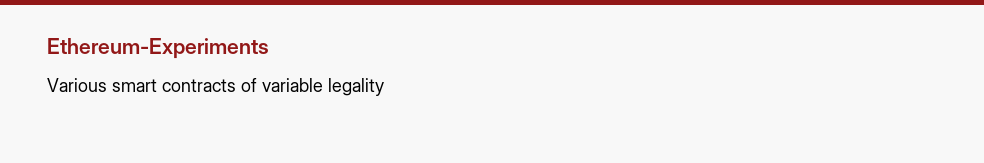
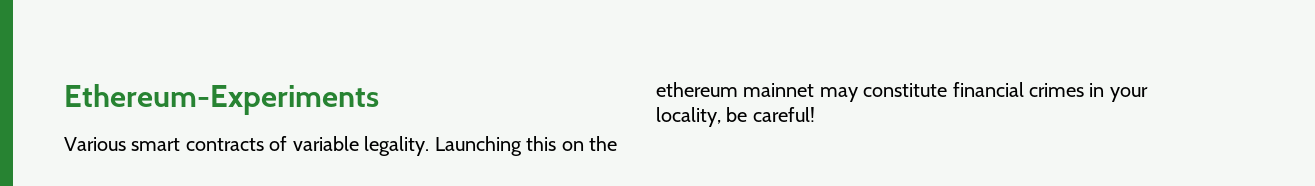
[328,78,384,96] legality -> [364,136,617,156] [656,82,1148,102] [656,107,815,127] legality. Launching this on the ethereum mainnet may constitute financial crimes in your locality, be careful!

